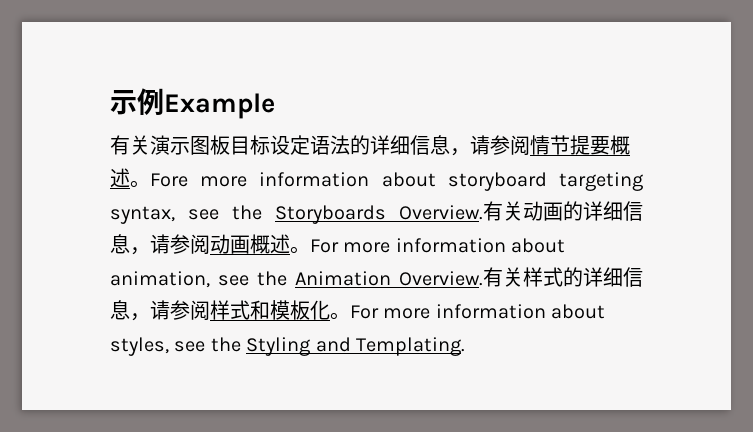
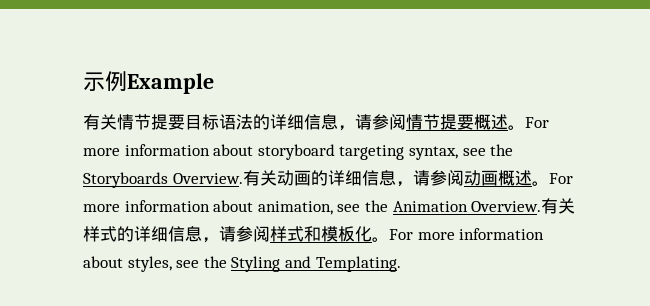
[150,135,310,155] 演示图板目标设定 -> [117,114,219,130] 情节提要目标
[150,173,188,187] Fore -> [525,117,549,128] For

